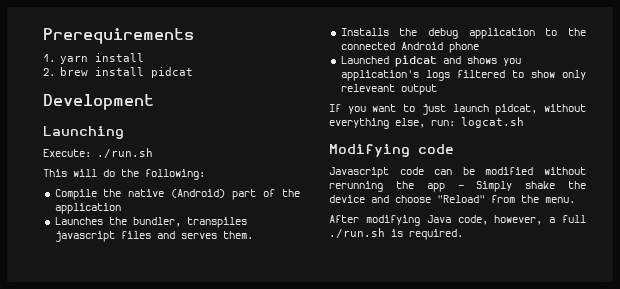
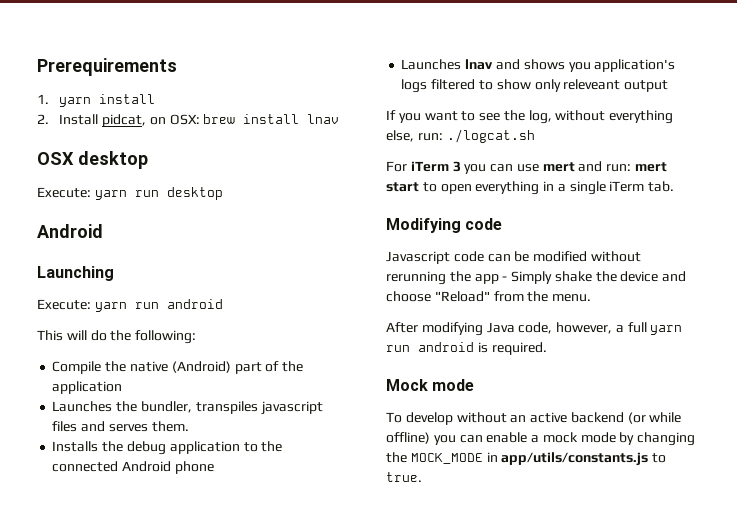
[60,67,194,78] [43,94,154,110] brew install pidcat // Development -> [59,114,340,127] [37,151,148,169] [37,187,223,200] [37,224,103,238] Install pidcat, on OSX: brew install lnav // OSX desktop // Execute: yarn run desktop // Android
[97,148,153,158] ./run.sh -> [94,299,223,312] yarn run android
[340,55,437,67] Launched pidcat -> [401,59,494,70] Launches lnav
[421,104,538,115] just launch pidcat, -> [479,110,552,124] see the log,
[461,117,524,128] logcat.sh -> [446,129,535,143] [386,161,668,174] [386,181,675,195] ./logcat.sh // For iTerm 3 you can use mert and run: mert start to open everything in a single iTerm tab.
[329,228,385,238] ./run.sh -> [650,325,683,335] [386,342,474,352] yarn run android
(463, 234) none -> [386,379,475,391] [386,412,682,425] [386,432,696,446] [386,452,667,466] [386,472,422,482] // Mock mode // To develop without an active backend (or while offline) you can enable a mock mode by changing the MOCK_MODE in app/utils/constants.js to true.

